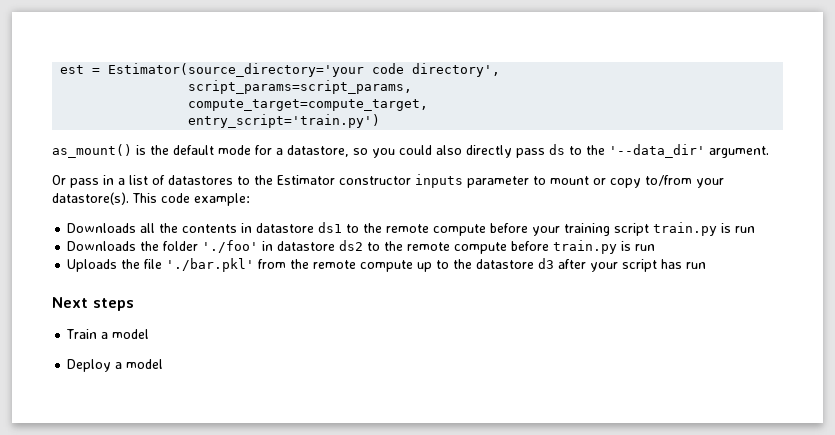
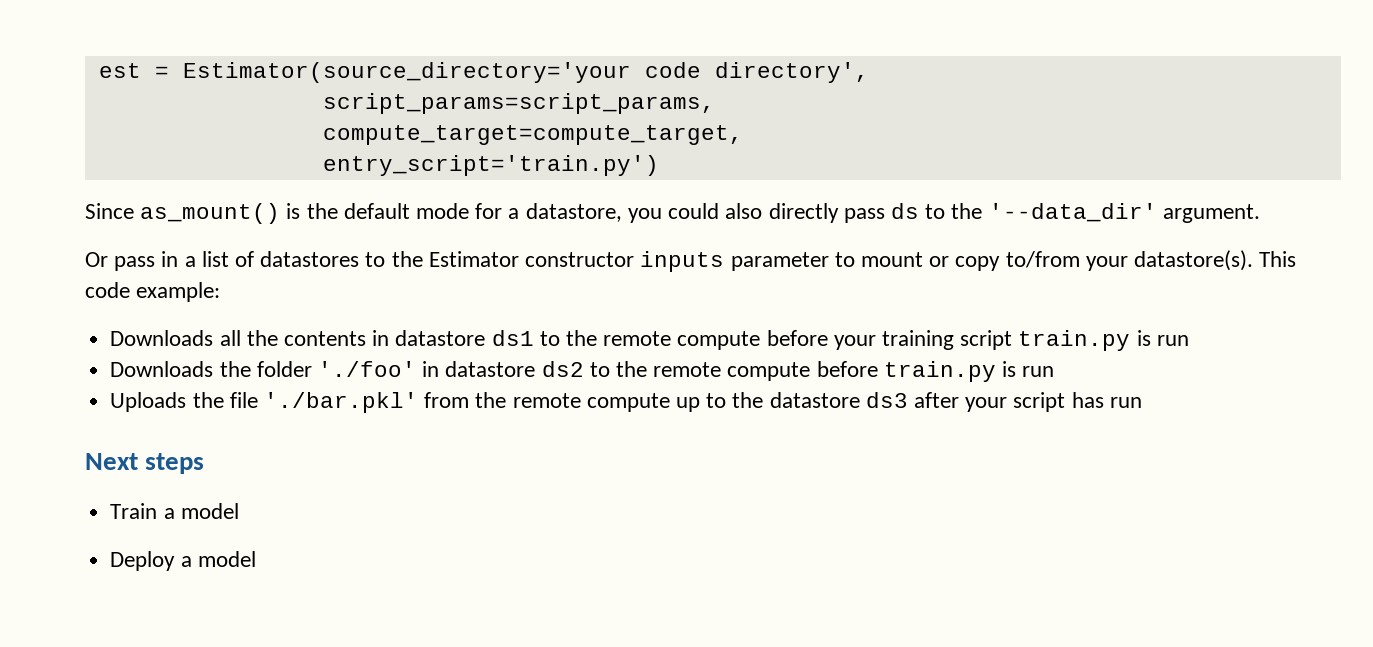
(381, 121) none -> [85,203,134,219] Since
[353,148,368,155] so -> (622, 212) none
[538,258,555,269] d3 -> [865,392,908,408] ds3

